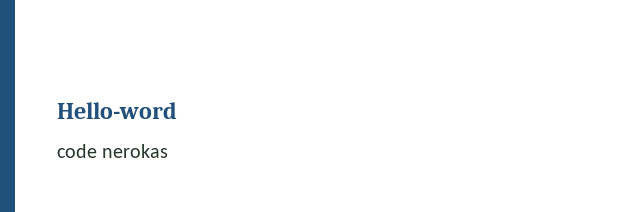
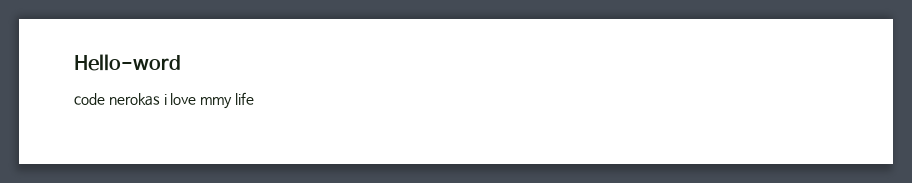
(169, 151) none -> [163,92,254,109] i love mmy life

